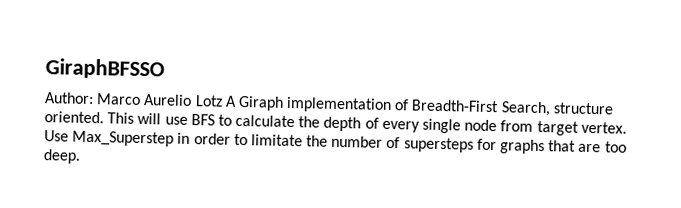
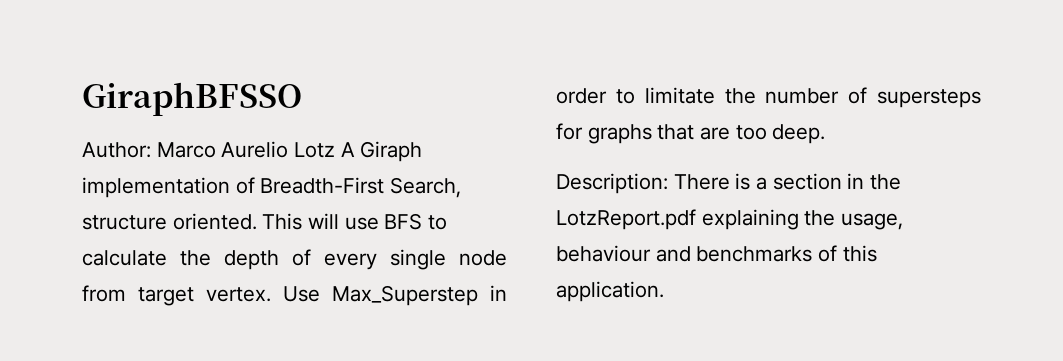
(81, 156) none -> [556,173,902,194] [556,209,904,230] [556,245,877,262] [556,281,664,302] // Description: There is a section in the LotzReport.pdf explaining the usage, behaviour and benchmarks of this application.

